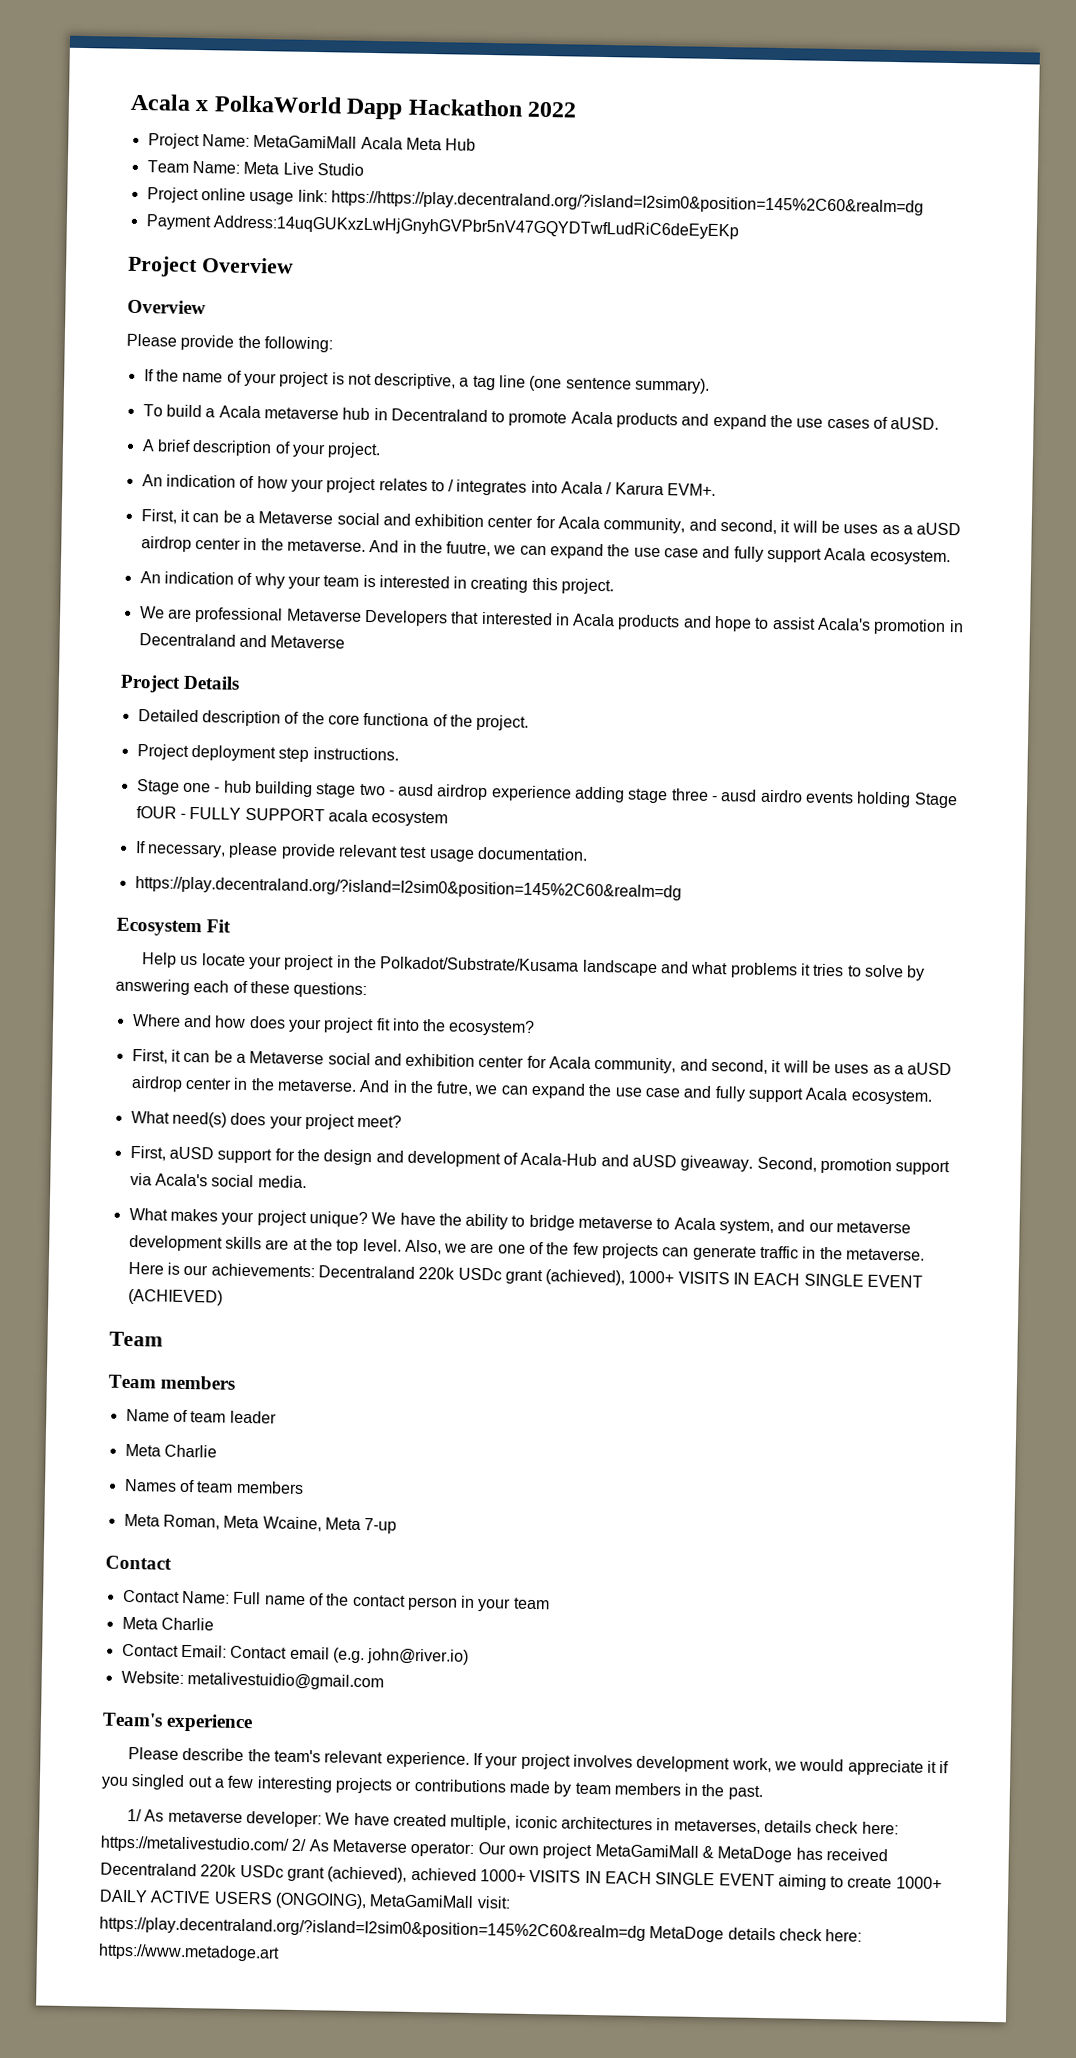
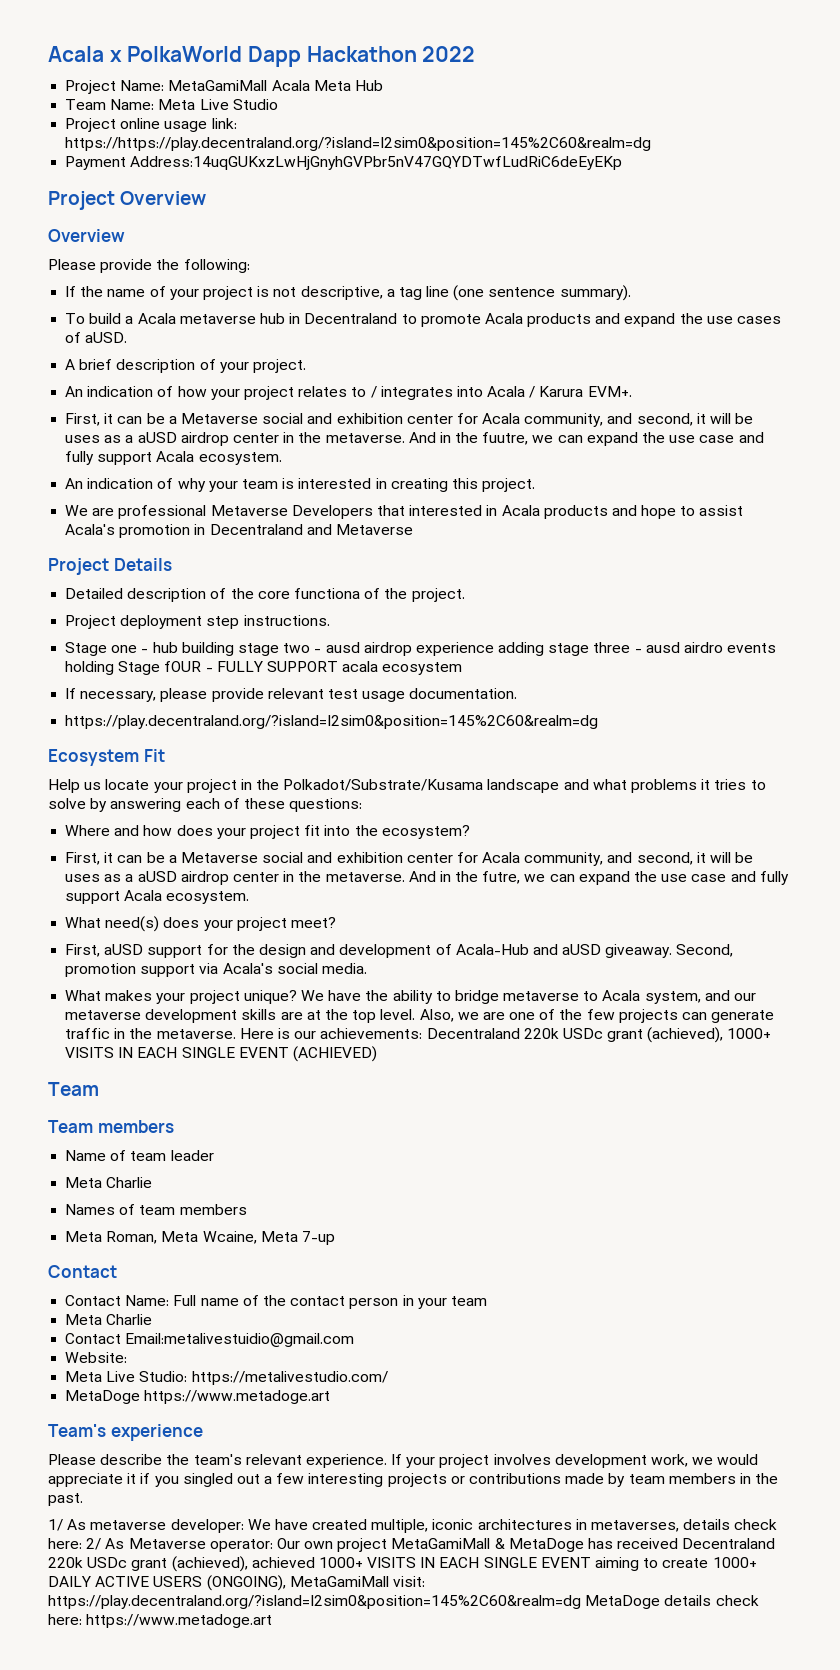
[180,1644,470,1665] [120,1670,384,1691] Email: Contact email (e.g. john@river.io) // Website: metalivestuidio@gmail.com -> [125,1333,355,1347] [65,1352,128,1363] [65,1371,388,1385] [65,1390,331,1404] Email:metalivestuidio@gmail.com // Website: // Meta Live Studio: https://metalivestudio.com/ // MetaDoge https://www.metadoge.art
[100,1835,289,1854] https://metalivestudio.com/ -> (82, 1543) none

